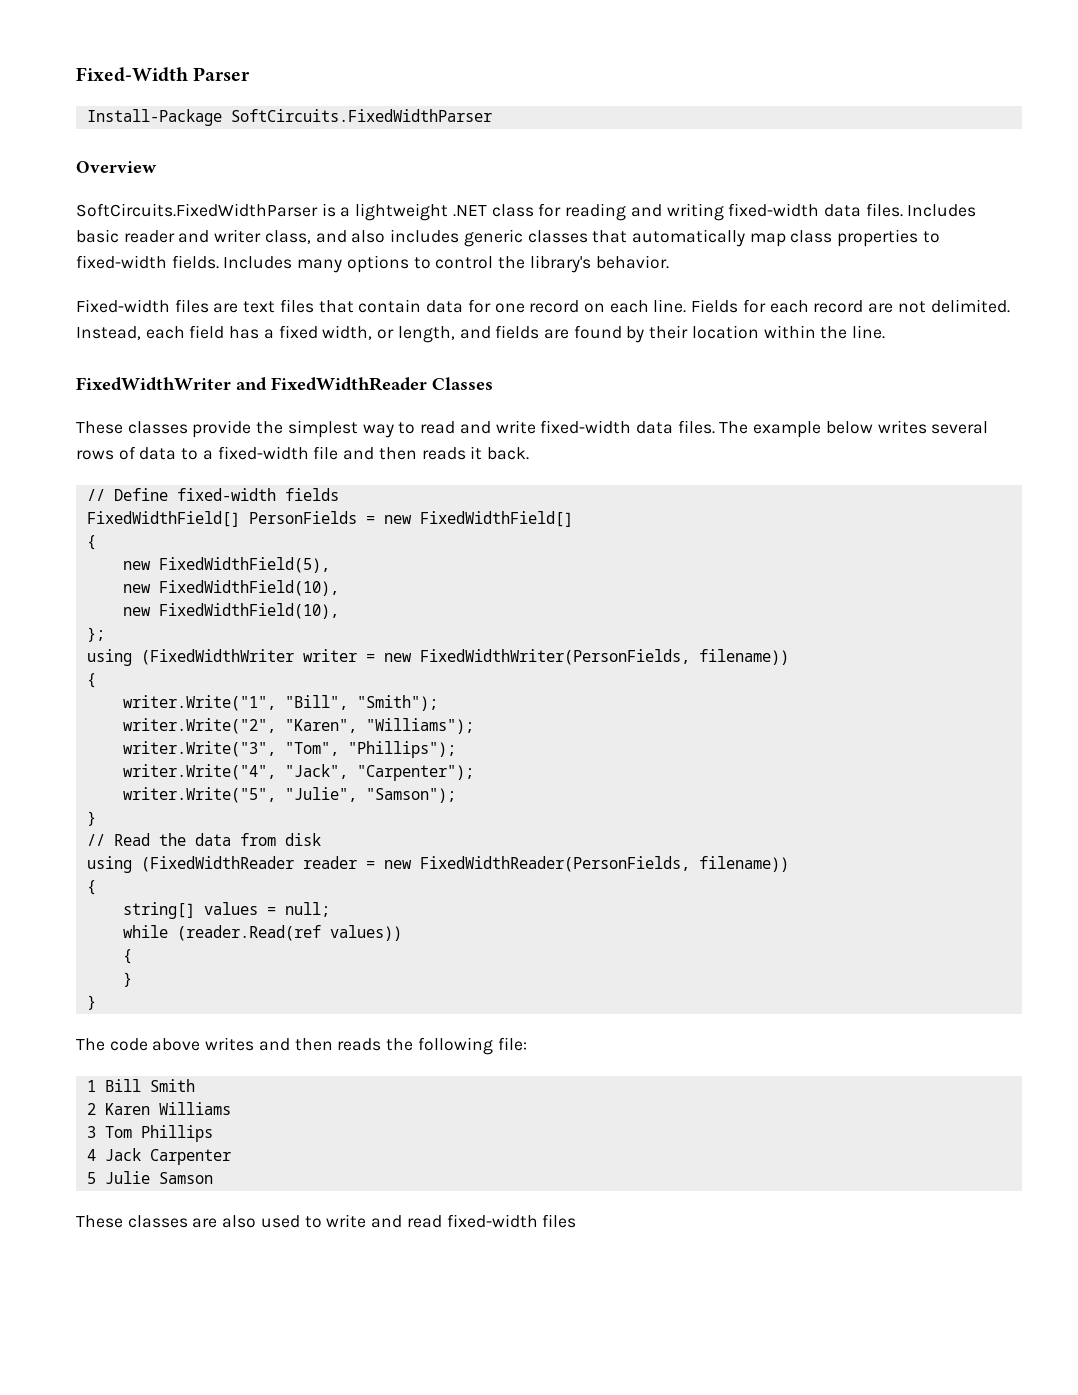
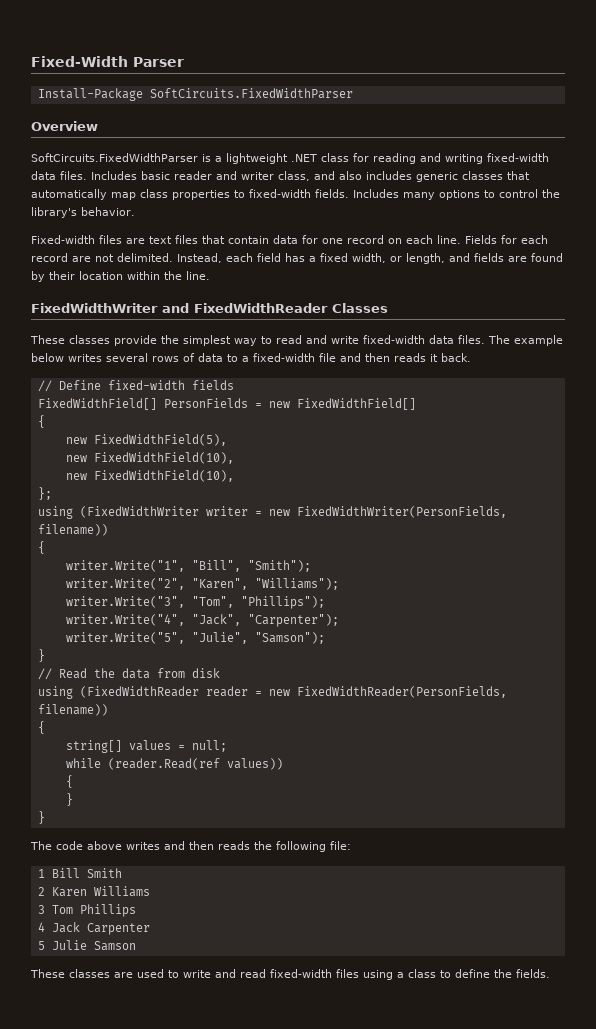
[222,1215,257,1228] also -> (133, 975) none
(577, 1221) none -> [363,969,550,980] using a class to define the fields.

